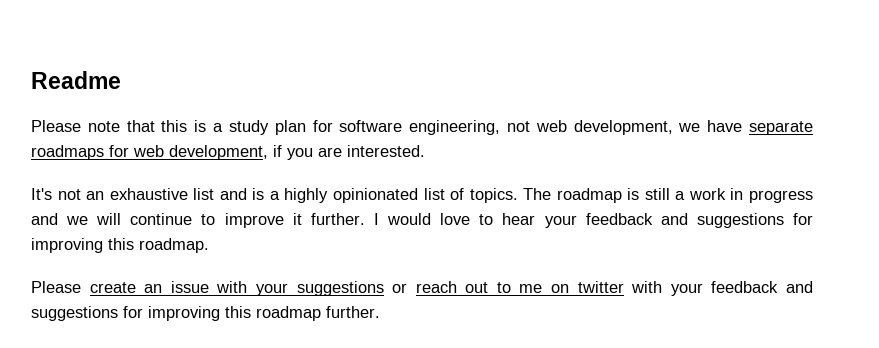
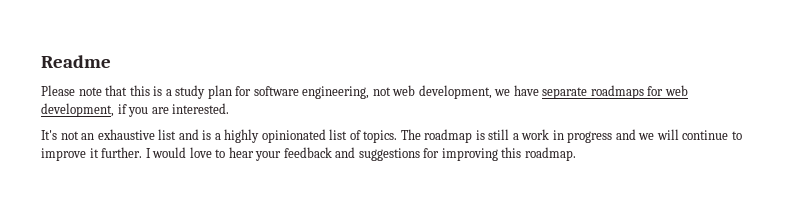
[31,281,814,296] [31,306,380,321] // Please create an issue with your suggestions or reach out to me on twitter with your feedback and suggestions for improving this roadmap further. -> (576, 154) none

